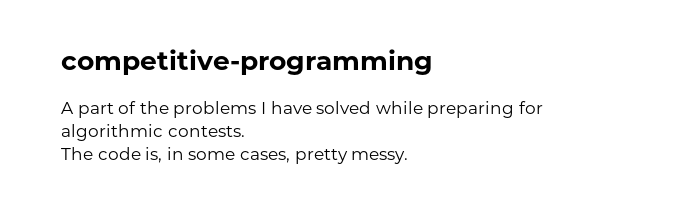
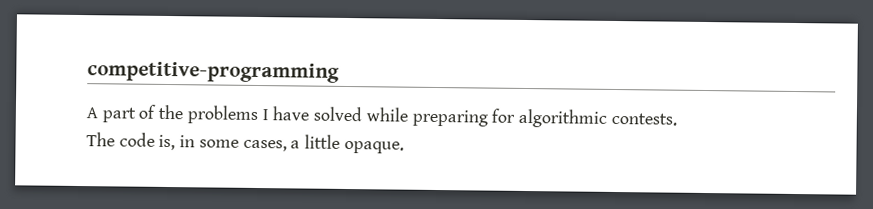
[294,149,409,164] pretty messy. -> [290,134,404,154] a little opaque.

